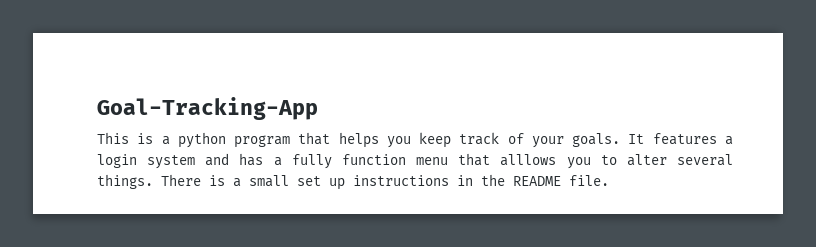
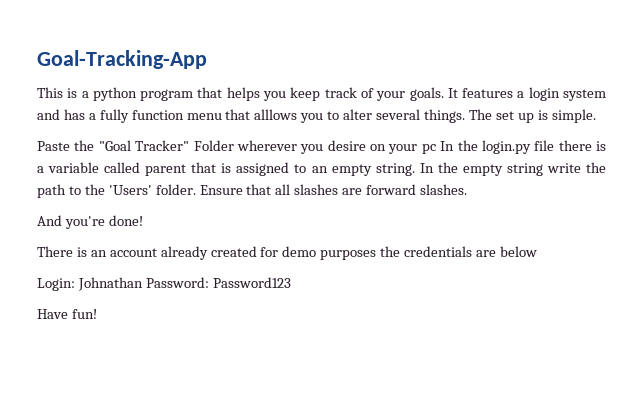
[161,174,609,190] There is a small set up instructions in the README file. -> [468,109,596,123] [37,140,606,154] [37,162,606,176] [37,184,468,198] [37,215,143,229] [37,246,537,260] [37,277,291,291] [37,309,97,319] The set up is simple. // Paste the "Goal Tracker" Folder wherever you desire on your pc In the login.py file there is a variable called parent that is assigned to an empty string. In the empty string write the path to the 'Users' folder. Ensure that all slashes are forward slashes. // And you're done! // There is an account already created for demo purposes the credentials are below // Login: Johnathan Password: Password123 // Have fun!

